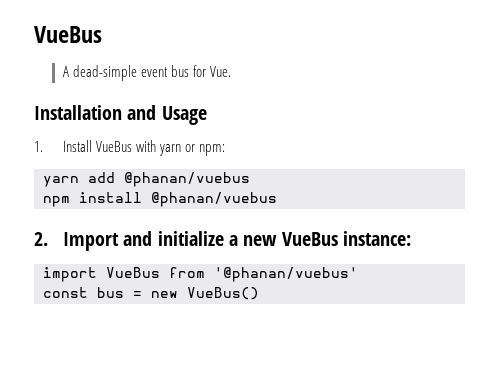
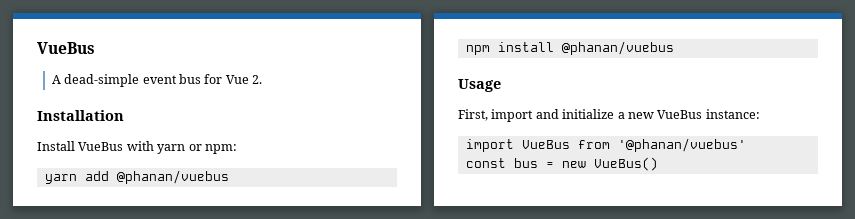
[210,66,232,77] Vue. -> [225,75,263,84] Vue 2.
[127,105,207,125] [34,141,43,152] and Usage // 1. -> (124, 115) //
[34,232,119,251] 2. Import -> [458,79,501,92] [458,109,534,122] Usage // First, import

